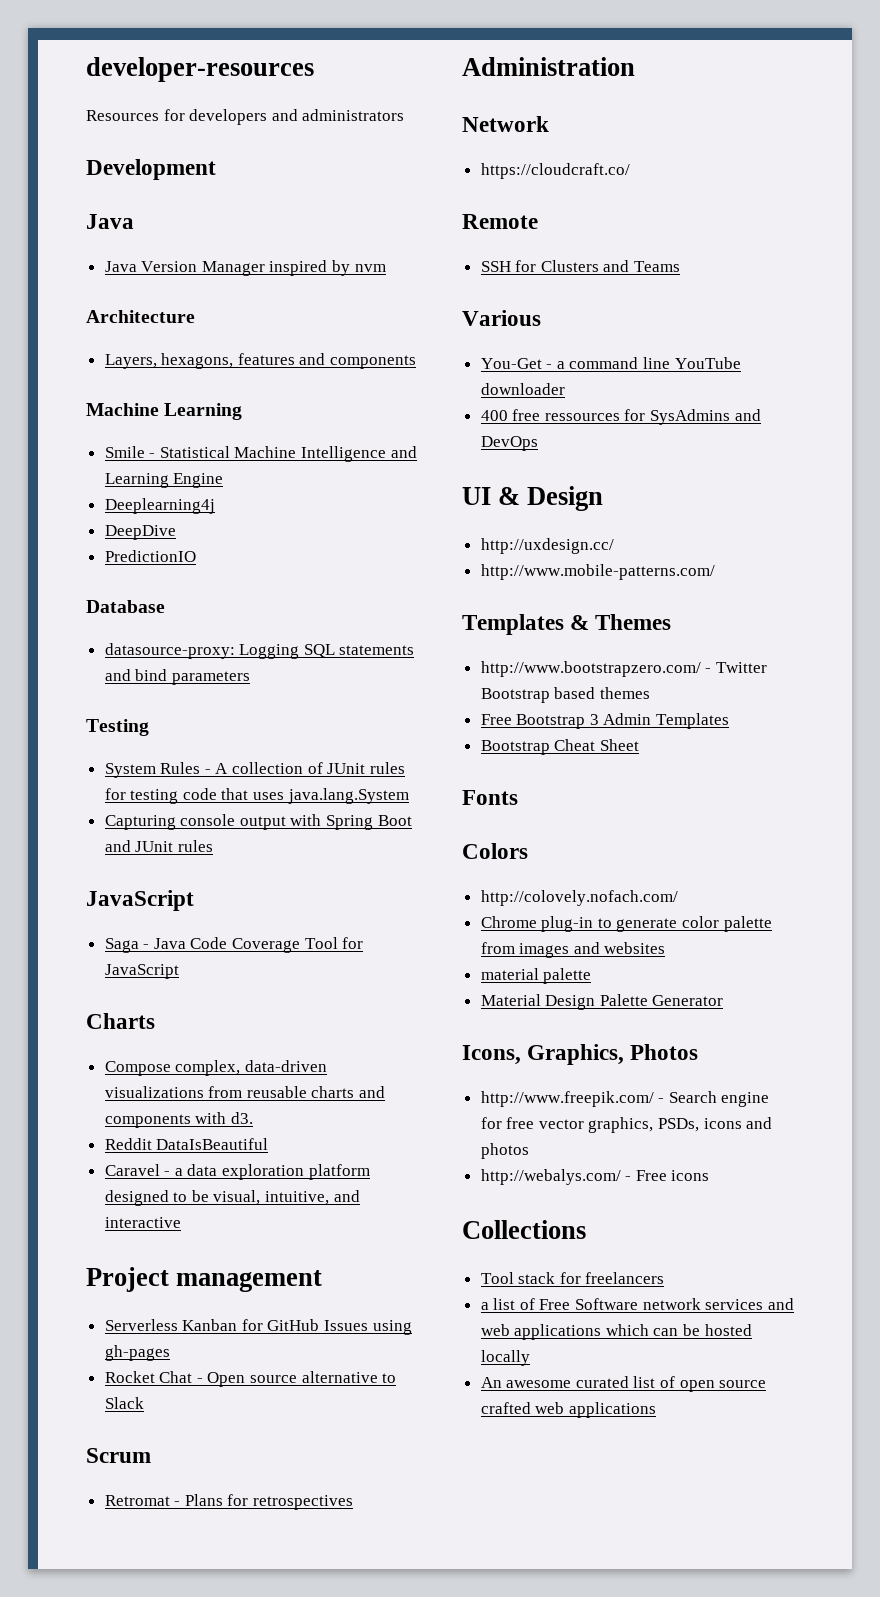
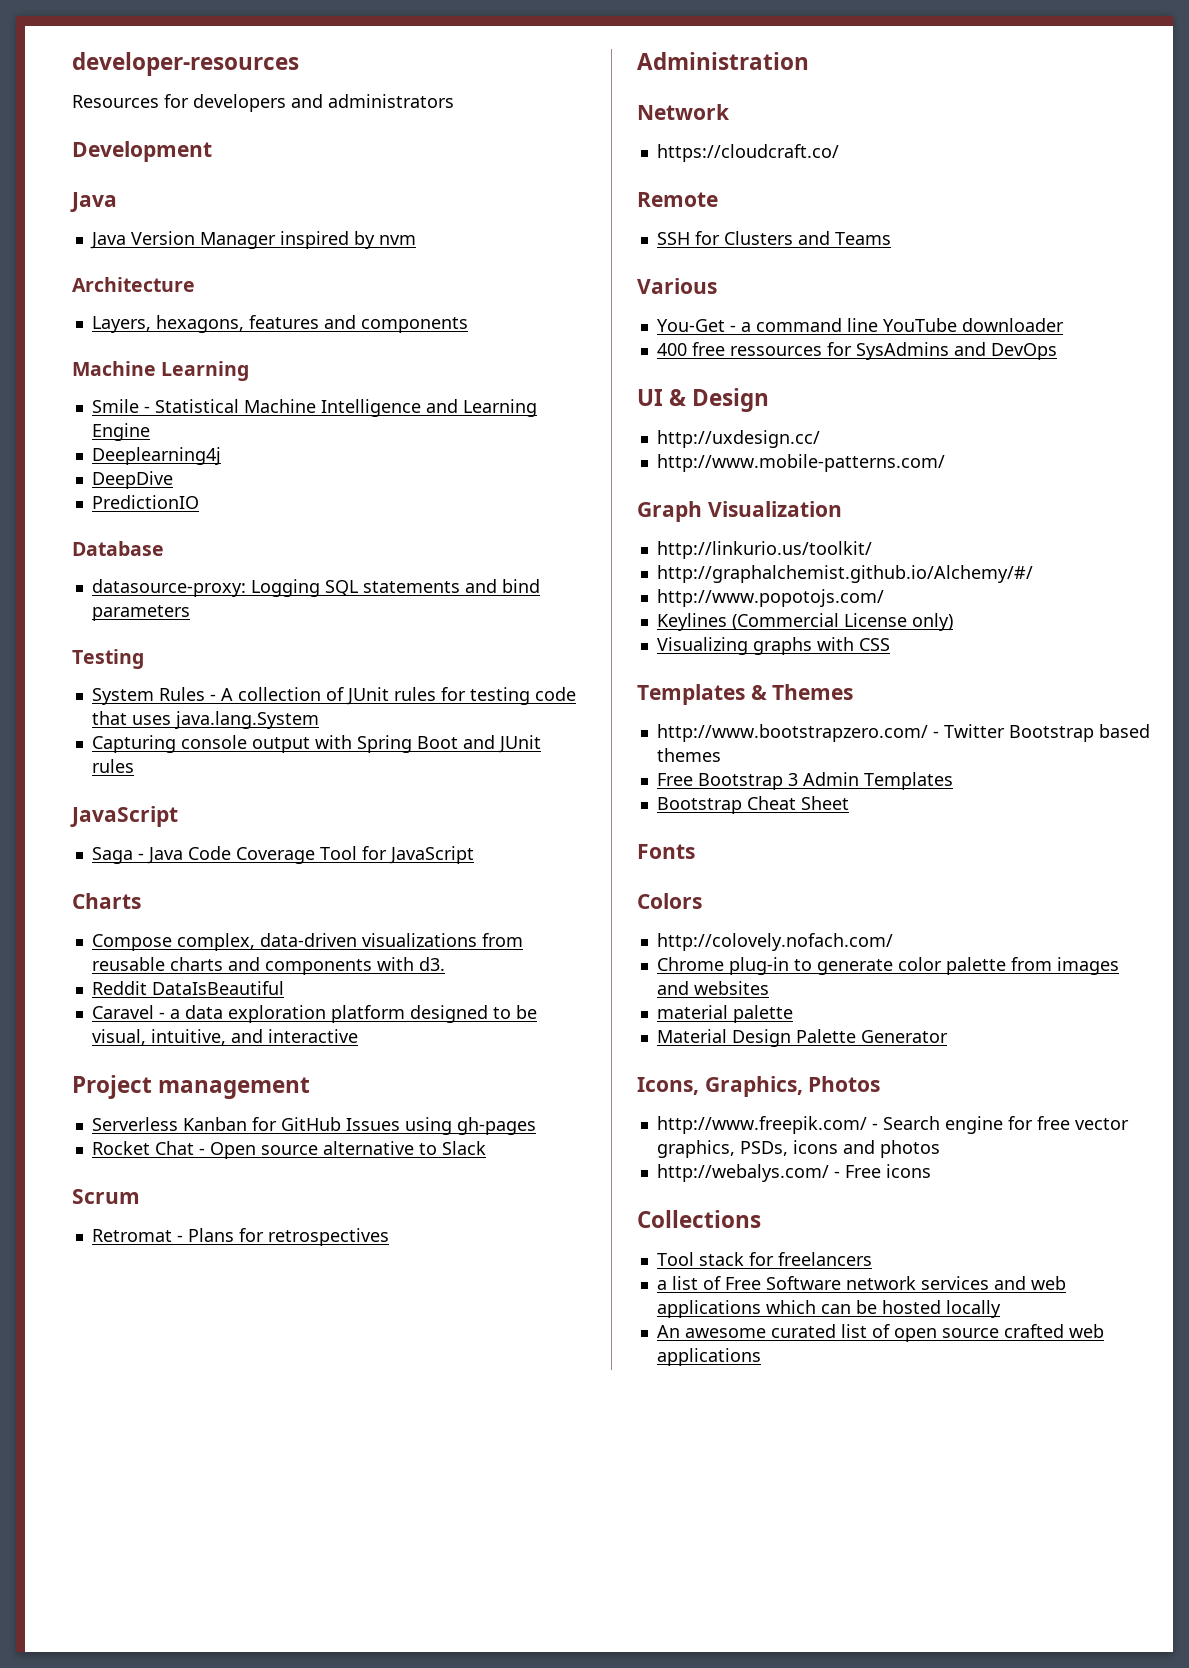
(715, 572) none -> [637,501,842,522] [656,541,872,559] [656,565,1033,583] [656,589,884,607] [656,613,953,631] [656,637,890,655] // Graph Visualization // http://linkurio.us/toolkit/ // http://graphalchemist.github.io/Alchemy/#/ // http://www.popotojs.com/ // Keylines (Commercial License only) // Visualizing graphs with CSS

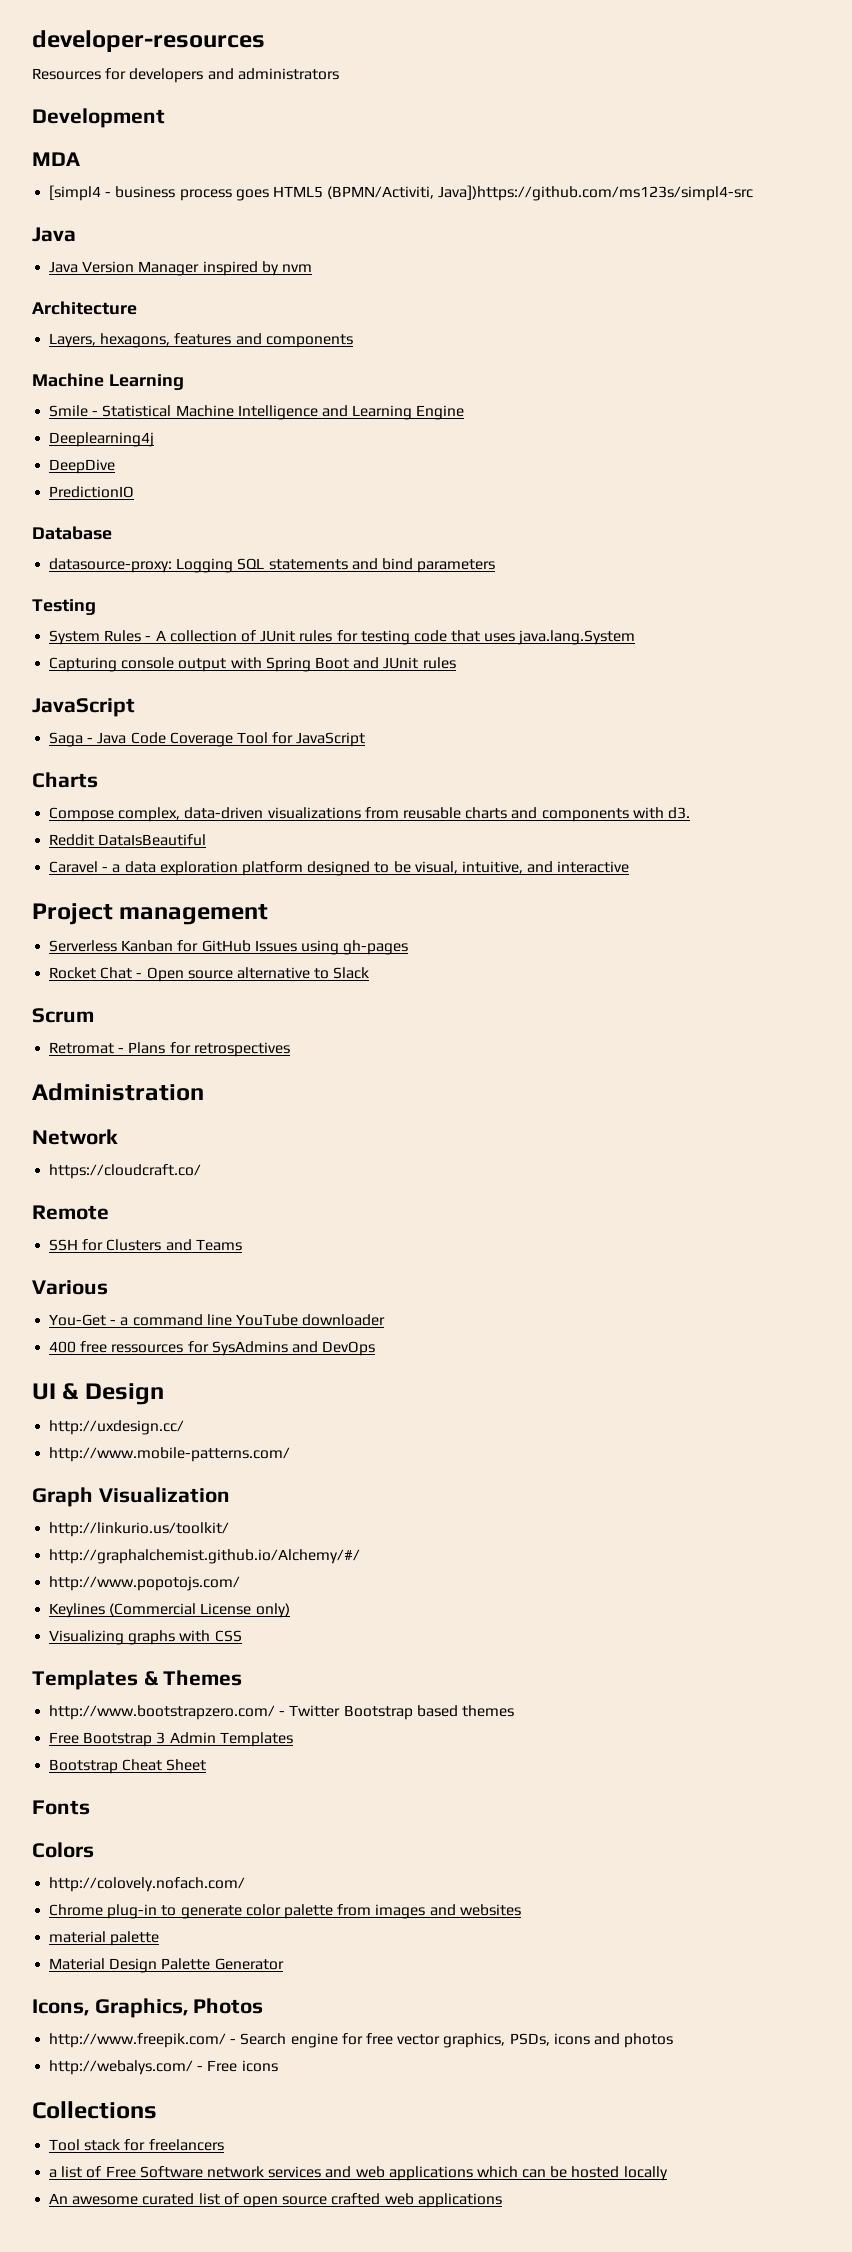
(212, 151) none -> [32,152,80,166] [49,185,754,201] // MDA // [simpl4 - business process goes HTML5 (BPMN/Activiti, Java])https://github.com/ms123s/simpl4-src

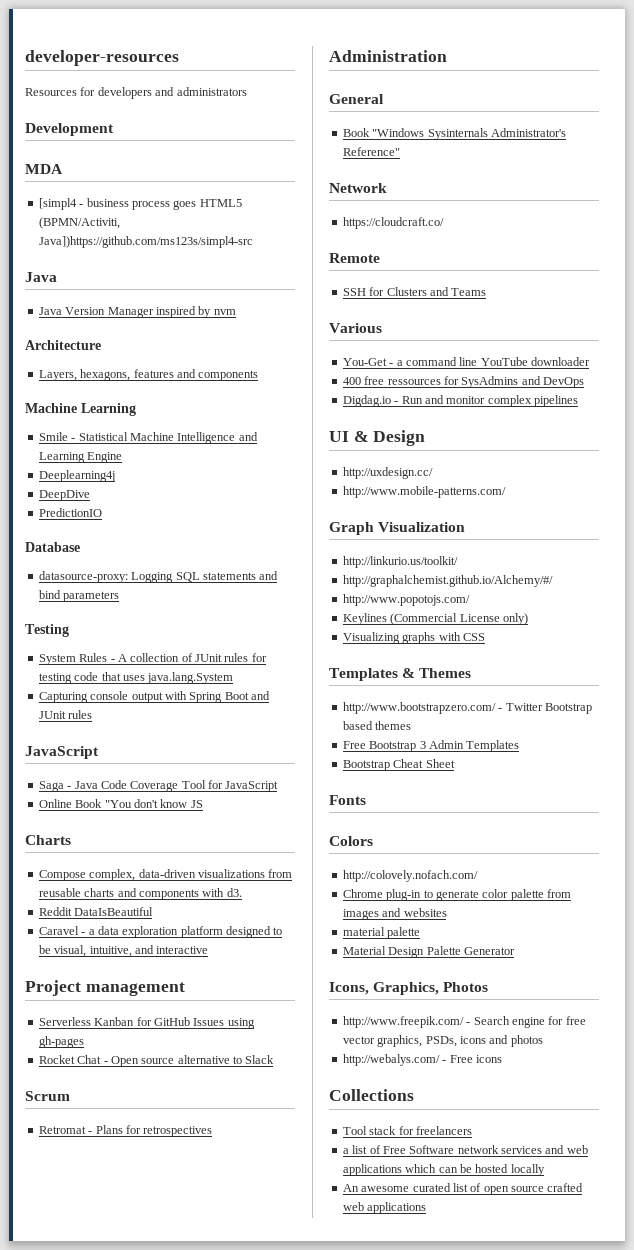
(366, 739) none -> [38,799,203,808] // Online Book "You don't know JS
(204, 1092) none -> [329,94,384,104] [342,128,566,140] [342,147,400,156] // General // Book "Windows Sysinternals Administrator's Reference"
(376, 1348) none -> [342,395,578,407] // Digdag.io - Run and monitor complex pipelines

